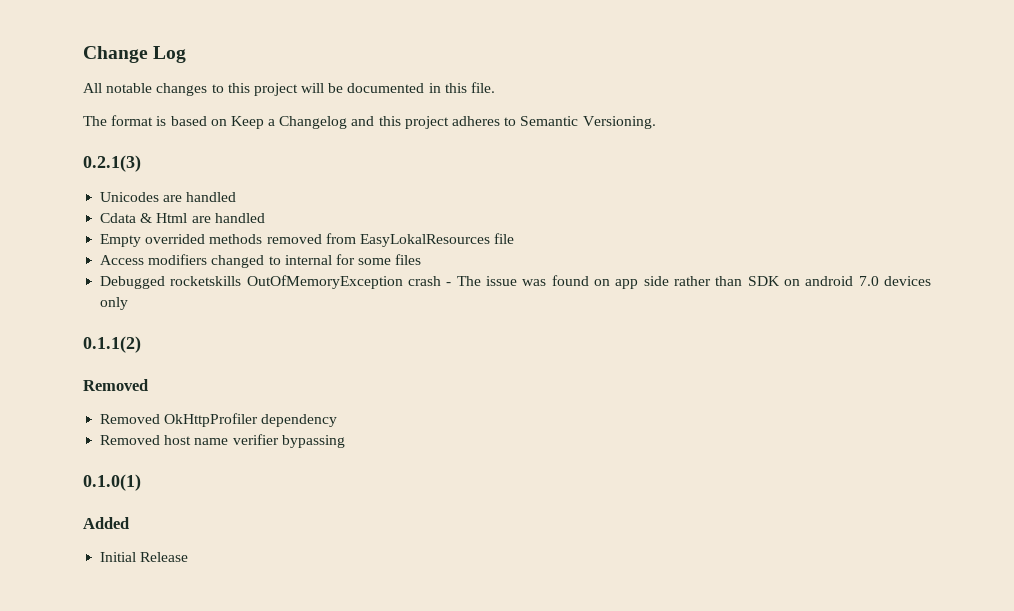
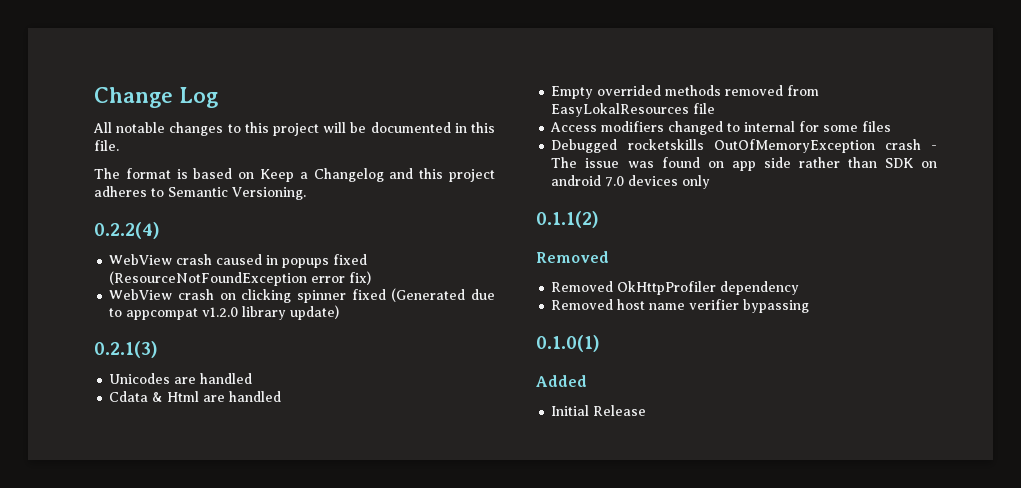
(656, 122) none -> [94,222,160,239] [109,254,368,268] [109,271,372,286] [109,288,495,303] [109,305,340,320] // 0.2.2(4) // WebView crash caused in popups fixed (ResourceNotFoundException error fix) // WebView crash on clicking spinner fixed (Generated due to appcompat v1.2.0 library update)

